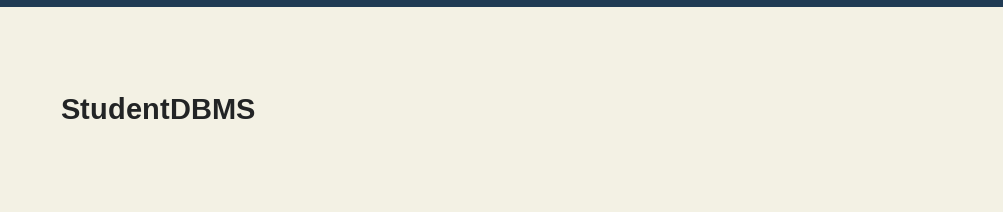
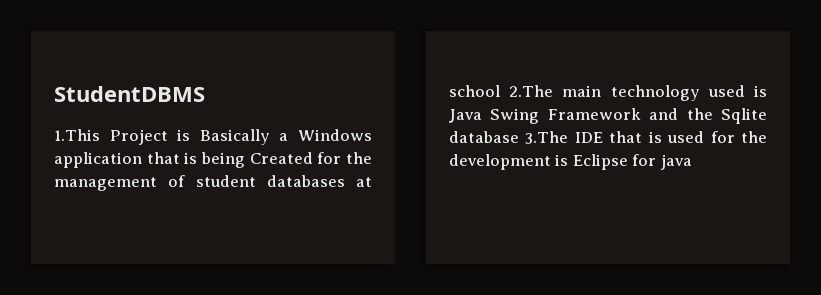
(255, 108) none -> [54,129,372,145] [54,152,372,168] [54,175,372,191] [449,85,767,101] [449,108,767,124] [449,131,767,144] [449,154,692,170] // 1.This Project is Basically a Windows application that is being Created for the management of student databases at school 2.The main technology used is Java Swing Framework and the Sqlite database 3.The IDE that is used for the development is Eclipse for java

